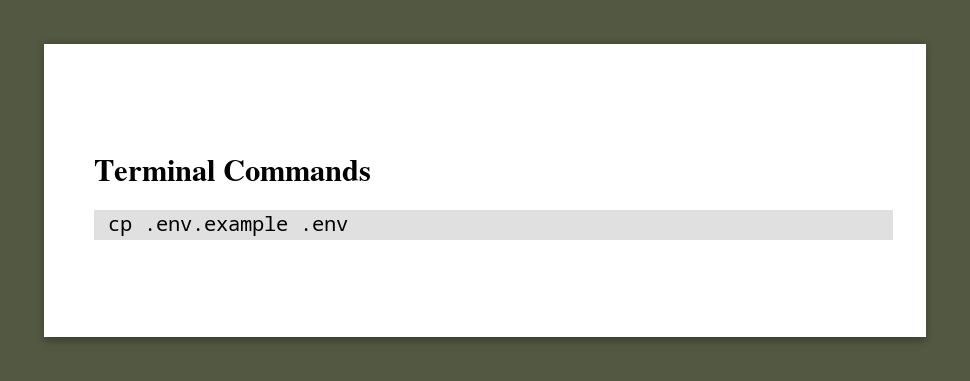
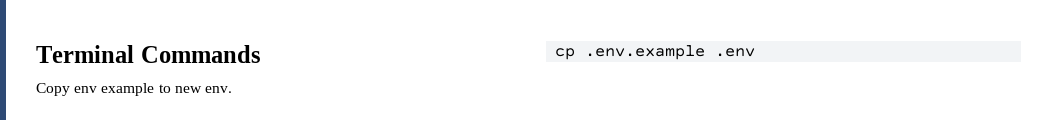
(372, 170) none -> [36,83,232,96] // Copy env example to new env.

